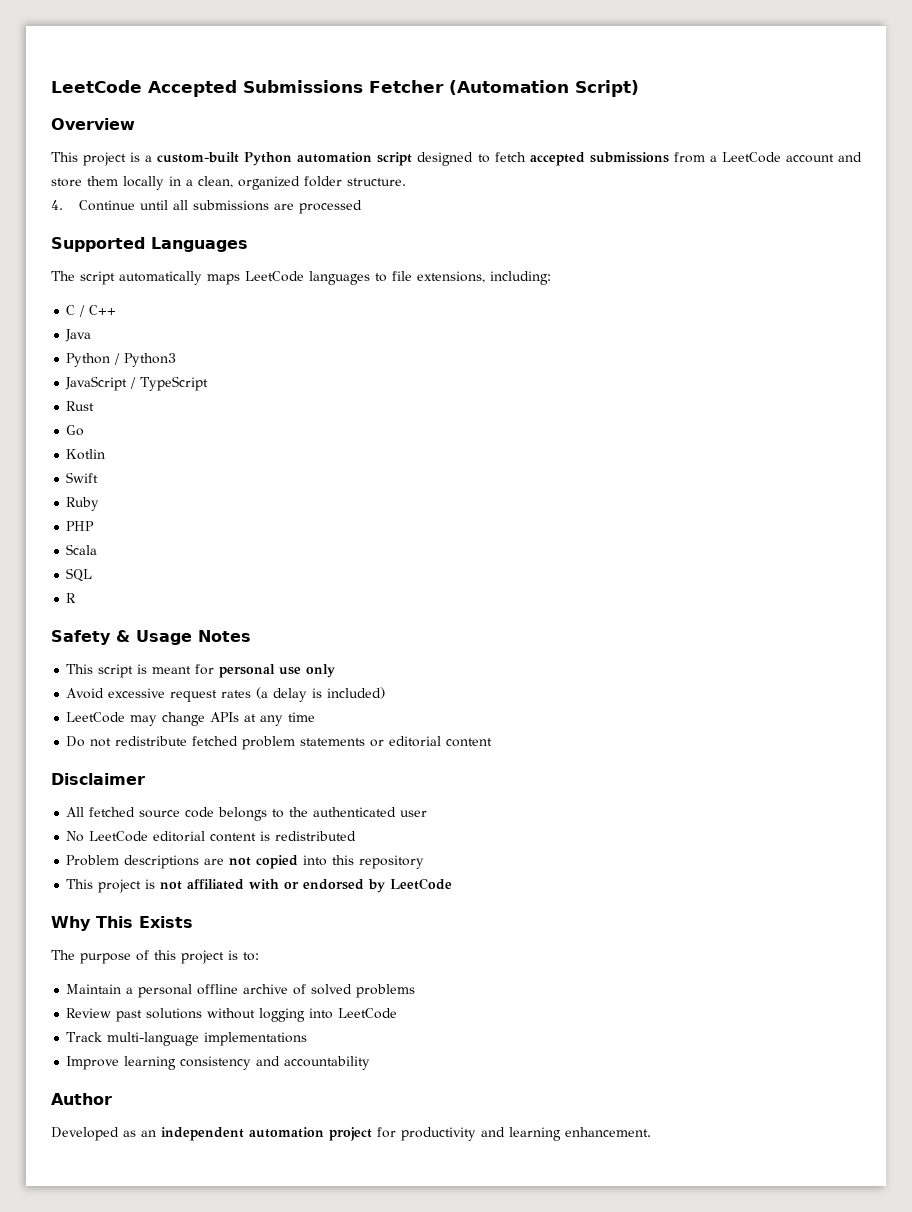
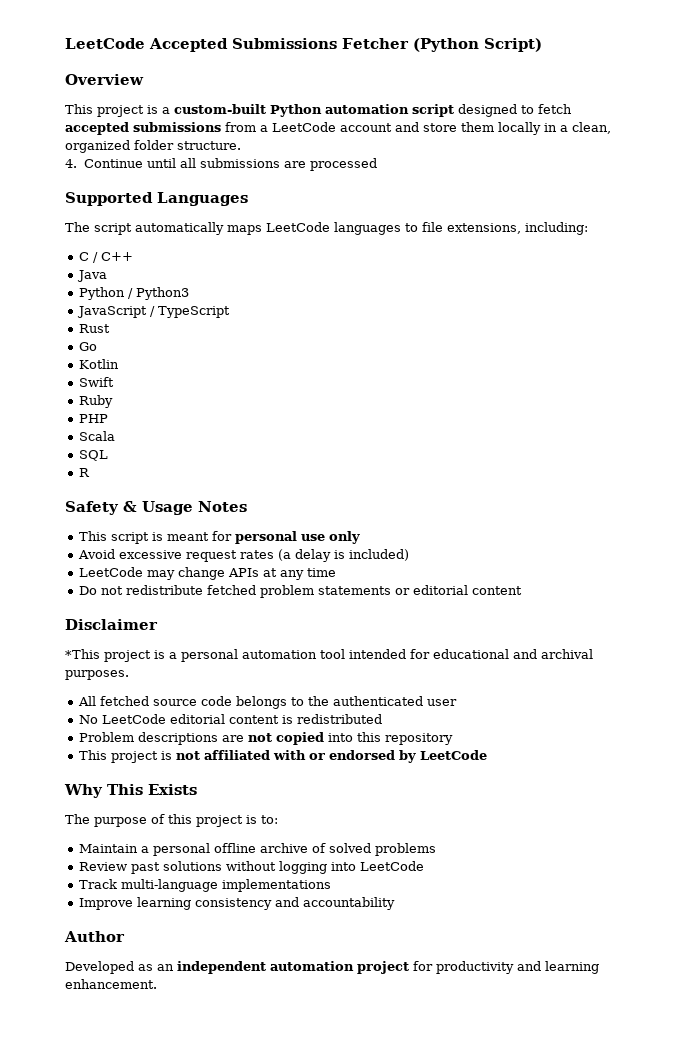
[449,80,569,95] (Automation -> [413,38,479,52] (Python
(145, 779) none -> [65,649,593,662] [65,670,129,680] // *This project is a personal automation tool intended for educational and archival purposes.

